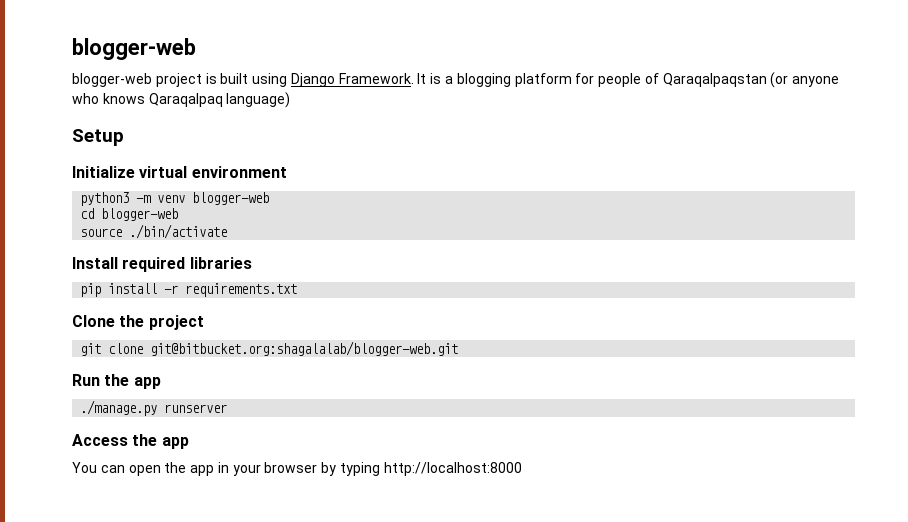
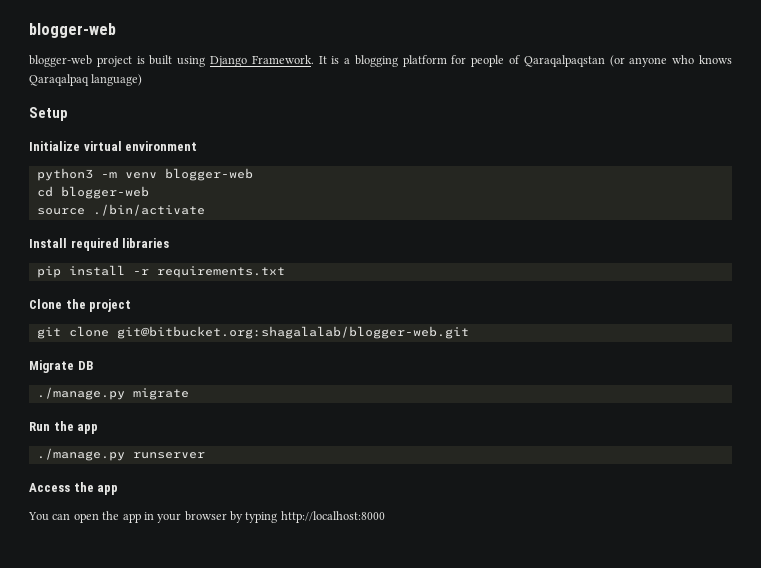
(459, 348) none -> [29,360,93,373] [36,387,189,400] // Migrate DB // ./manage.py migrate

